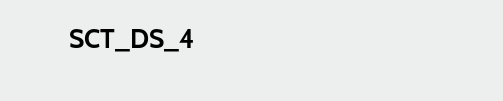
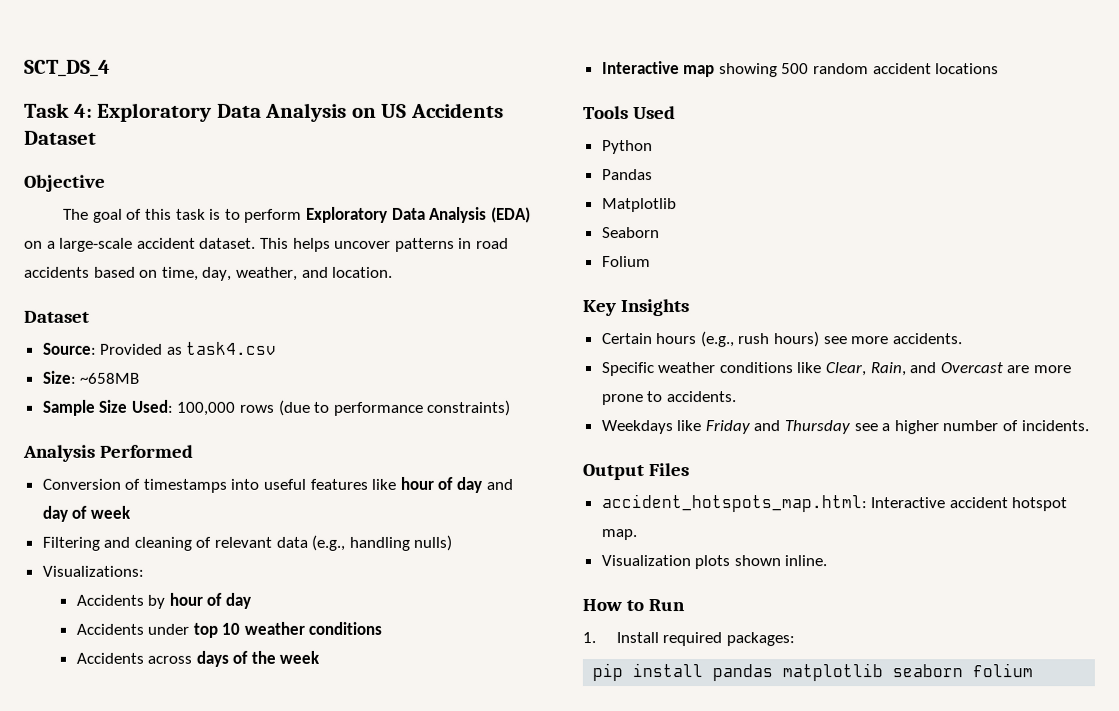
(194, 40) none -> [24,102,504,122] [24,130,97,145] [24,174,106,192] [63,206,531,223] [24,237,509,252] [24,266,394,281] [24,310,90,323] [42,341,278,355] [41,370,140,384] [41,399,511,416] [22,444,194,462] [41,476,513,493] [41,505,131,522] [41,534,453,551] [41,565,144,577] [75,592,251,609] [75,621,383,638] [75,650,321,667] [601,61,1000,78] [583,106,677,120] [601,140,653,155] [601,169,653,181] [601,198,677,213] [601,227,660,239] [601,256,651,268] [583,299,691,317] [601,331,963,348] [600,362,1072,377] [600,391,736,406] [600,420,1089,435] [582,463,690,481] [600,494,1068,513] [600,529,637,541] [600,555,828,570] [582,599,686,612] [582,632,796,647] [592,663,1034,682] // Task 4: Exploratory Data Analysis on US Accidents Dataset // Objective // The goal of this task is to perform Exploratory Data Analysis (EDA) on a large-scale accident dataset. This helps uncover patterns in road accidents based on time, day, weather, and location. // Dataset // Source: Provided as task4.csv // Size: ~658MB // Sample Size Used: 100,000 rows (due to performance constraints) // Analysis Performed // Conversion of timestamps into useful features like hour of day and day of week // Filtering and cleaning of relevant data (e.g., handling nulls) // Visualizations: // Accidents by hour of day // Accidents under top 10 weather conditions // Accidents across days of the week // Interactive map showing 500 random accident locations // Tools Used // Python // Pandas // Matplotlib // Seaborn // Folium // Key Insights // Certain hours (e.g., rush hours) see more accidents. // Specific weather conditions like Clear, Rain, and Overcast are more prone to accidents. // Weekdays like Friday and Thursday see a higher number of incidents. // Output Files // accident_hotspots_map.html: Interactive accident hotspot map. // Visualization plots shown inline. // How to Run // 1. Install required packages: // pip install pandas matplotlib seaborn folium

